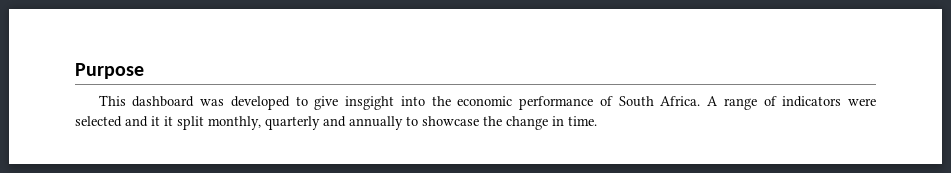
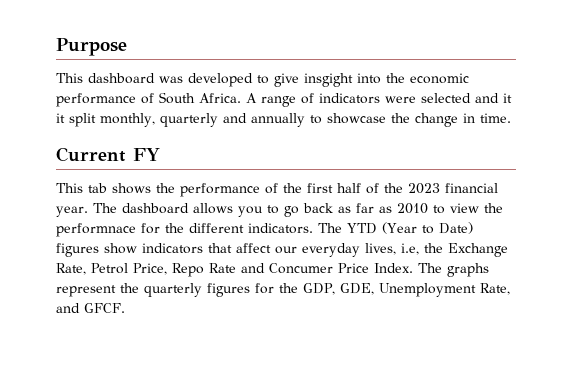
(597, 121) none -> [56,147,160,162] [56,183,498,197] [56,203,503,217] [56,222,473,237] [56,243,508,257] [56,263,489,277] [56,283,510,297] [56,303,125,313] // Current FY // This tab shows the performance of the first half of the 2023 financial year. The dashboard allows you to go back as far as 2010 to view the performnace for the different indicators. The YTD (Year to Date) figures show indicators that affect our everyday lives, i.e, the Exchange Rate, Petrol Price, Repo Rate and Concumer Price Index. The graphs represent the quarterly figures for the GDP, GDE, Unemployment Rate, and GFCF.

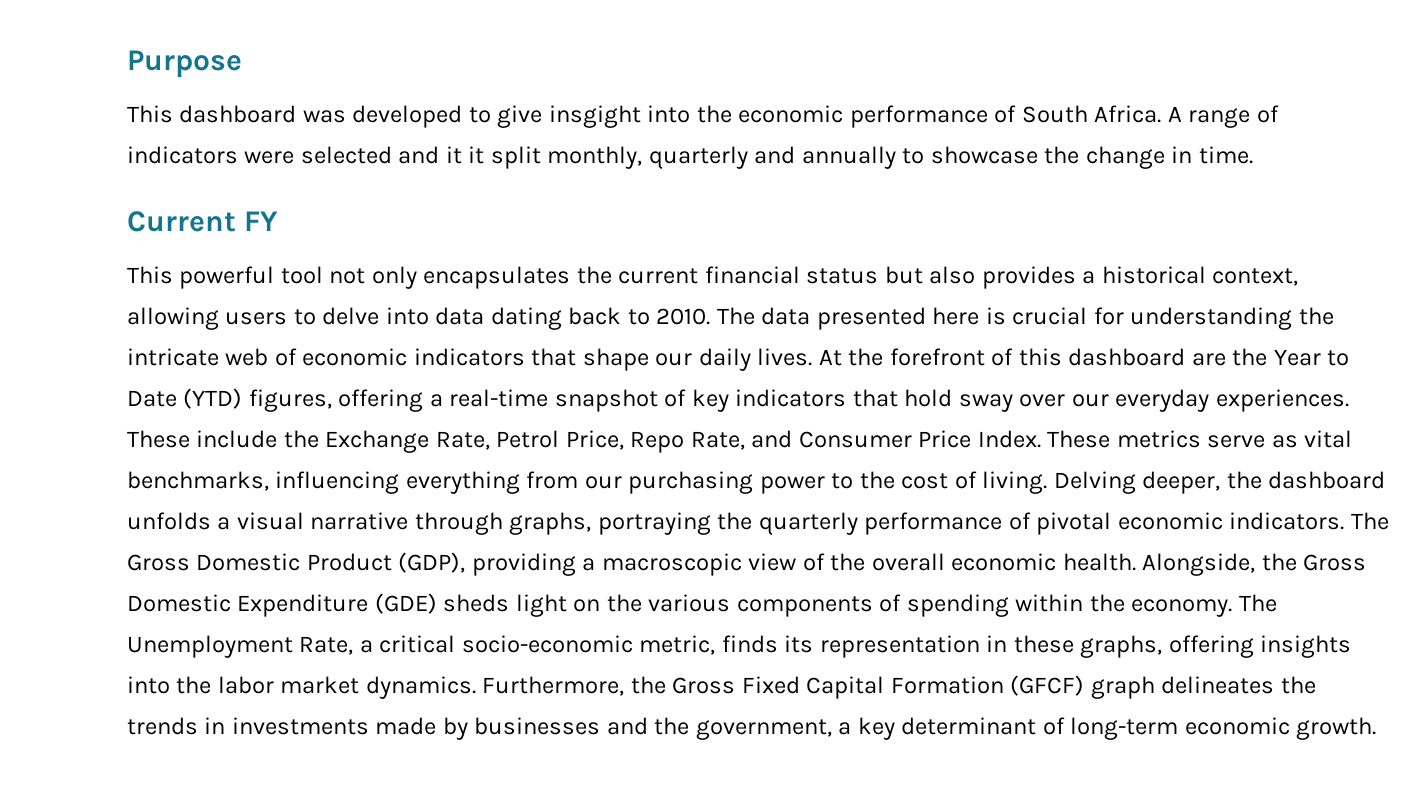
[88,183,498,197] [56,203,503,217] [56,222,473,237] [56,243,419,257] tab shows the performance of the first half of the 2023 financial year. The dashboard allows you to go back as far as 2010 to view the performnace for the different indicators. The YTD (Year to Date) figures show indicators that affect our everyday lives, i.e, -> [179,266,1299,289] [127,307,1334,330] [127,348,1350,371] [127,388,1349,412] [127,430,278,448] powerful tool not only encapsulates the current financial status but also provides a historical context, allowing users to delve into data dating back to 2010. The data presented here is crucial for understanding the intricate web of economic indicators that shape our daily lives. At the forefront of this dashboard are the Year to Date (YTD) figures, offering a real-time snapshot of key indicators that hold sway over our everyday experiences. These include
[209,263,489,277] [56,283,510,297] [56,303,125,313] Rate and Concumer Price Index. The graphs represent the quarterly figures for the GDP, GDE, Unemployment Rate, and GFCF. -> [690,430,1353,450] [127,471,1386,494] [127,512,1389,535] [127,552,1367,576] [127,593,1277,617] [127,635,1352,658] [127,675,1316,699] [127,717,1377,740] Rate, and Consumer Price Index. These metrics serve as vital benchmarks, influencing everything from our purchasing power to the cost of living. Delving deeper, the dashboard unfolds a visual narrative through graphs, portraying the quarterly performance of pivotal economic indicators. The Gross Domestic Product (GDP), providing a macroscopic view of the overall economic health. Alongside, the Gross Domestic Expenditure (GDE) sheds light on the various components of spending within the economy. The Unemployment Rate, a critical socio-economic metric, finds its representation in these graphs, offering insights into the labor market dynamics. Furthermore, the Gross Fixed Capital Formation (GFCF) graph delineates the trends in investments made by businesses and the government, a key determinant of long-term economic growth.

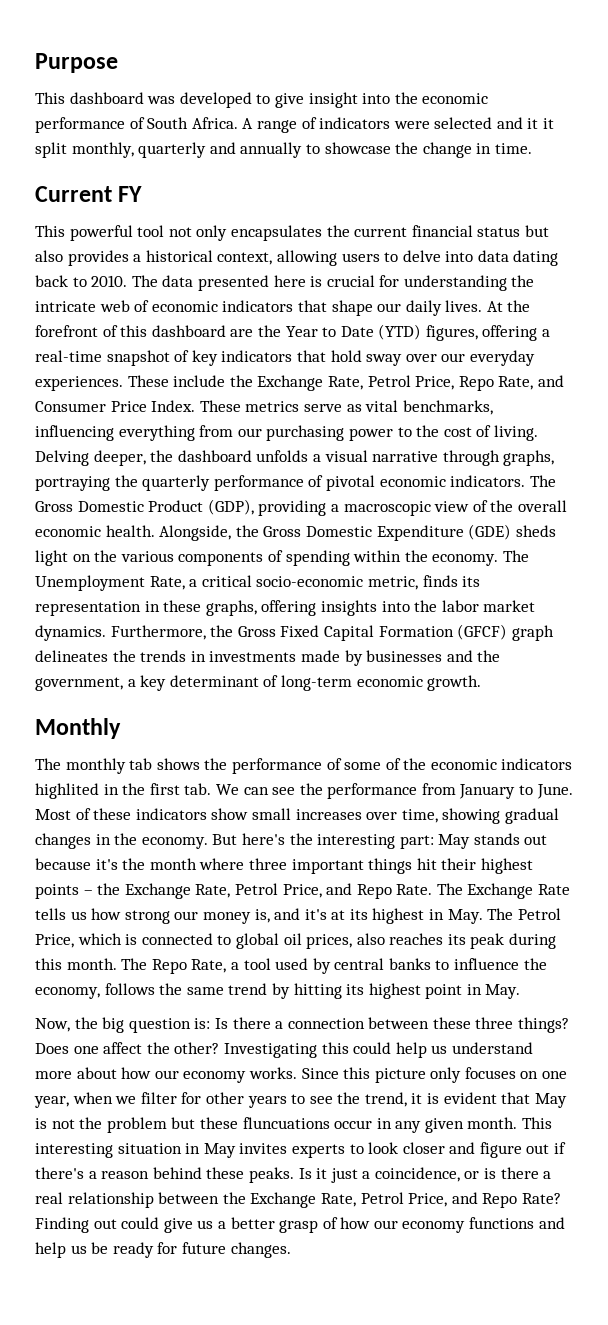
[548,105,641,128] insgight -> [308,92,358,108] insight
(1377, 728) none -> [35,718,121,739] [35,758,573,774] [35,783,573,799] [35,808,559,824] [35,833,548,849] [35,858,533,874] [35,883,571,899] [35,908,561,924] [35,933,557,949] [35,958,547,974] [35,983,521,999] [35,1017,570,1033] [35,1042,533,1058] [35,1067,568,1083] [34,1092,567,1108] [35,1117,553,1133] [35,1142,567,1158] [35,1167,552,1183] [35,1192,561,1208] [35,1217,565,1233] [35,1242,291,1258] // Monthly // The monthly tab shows the performance of some of the economic indicators highlited in the first tab. We can see the performance from January to June. Most of these indicators show small increases over time, showing gradual changes in the economy. But here's the interesting part: May stands out because it's the month where three important things hit their highest points – the Exchange Rate, Petrol Price, and Repo Rate. The Exchange Rate tells us how strong our money is, and it's at its highest in May. The Petrol Price, which is connected to global oil prices, also reaches its peak during this month. The Repo Rate, a tool used by central banks to influence the economy, follows the same trend by hitting its highest point in May. // Now, the big question is: Is there a connection between these three things? Does one affect the other? Investigating this could help us understand more about how our economy works. Since this picture only focuses on one year, when we filter for other years to see the trend, it is evident that May is not the problem but these fluncuations occur in any given month. This interesting situation in May invites experts to look closer and figure out if there's a reason behind these peaks. Is it just a coincidence, or is there a real relationship between the Exchange Rate, Petrol Price, and Repo Rate? Finding out could give us a better grasp of how our economy functions and help us be ready for future changes.

